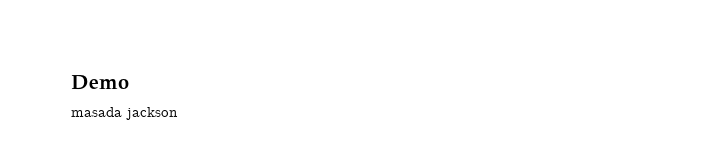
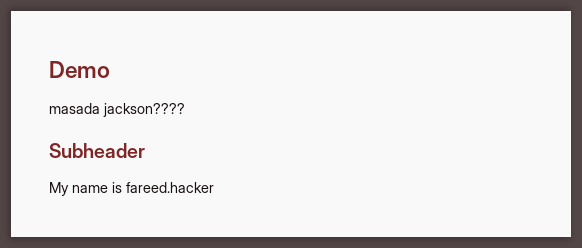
[126,107,178,120] jackson -> [103,103,185,117] [49,143,145,158] [49,182,214,196] jackson???? // Subheader // My name is fareed.hacker

